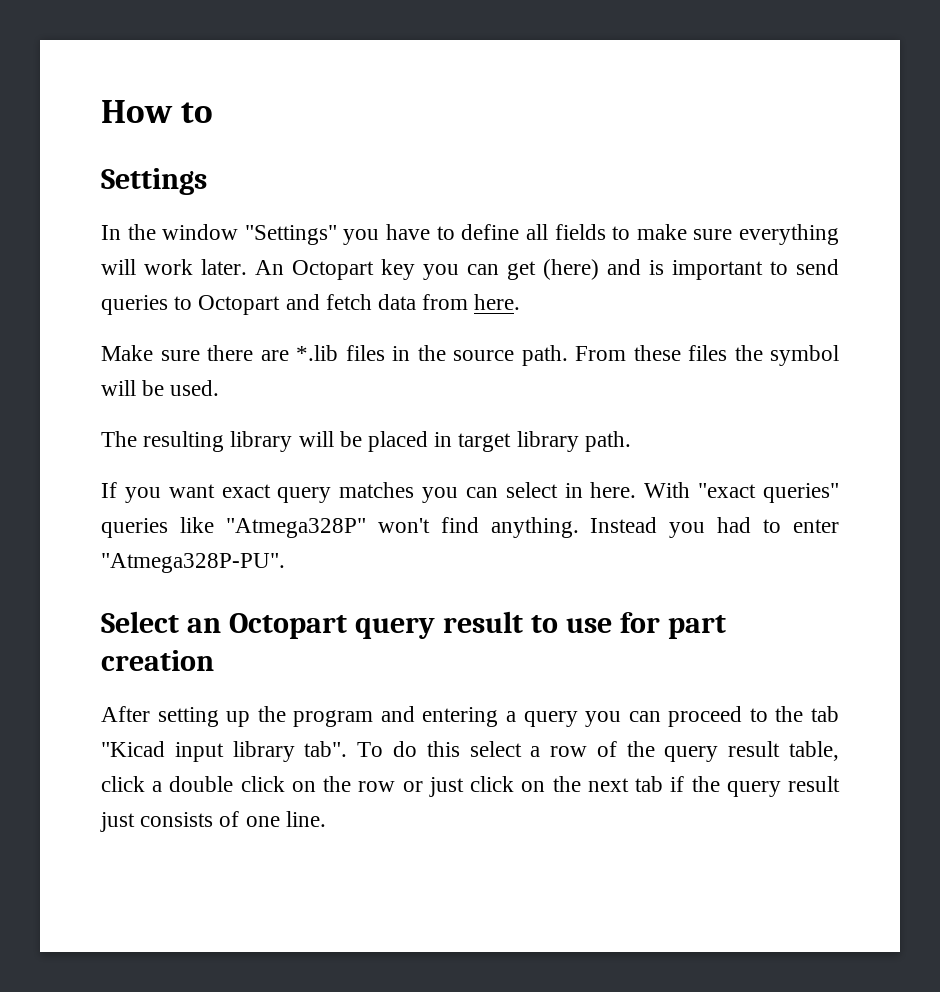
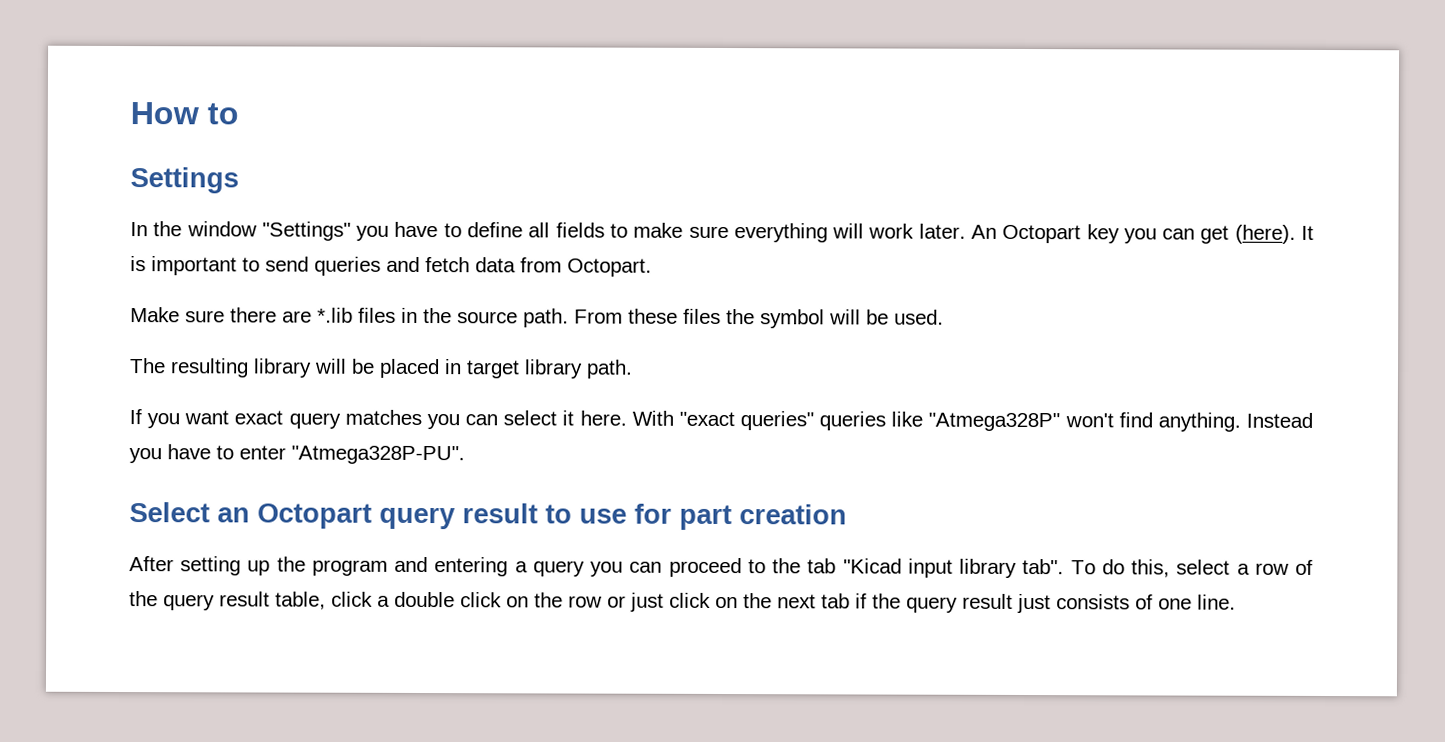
[543,259,641,280] (here) and -> [1234,224,1314,244] (here). It
[174,295,281,315] to Octopart -> (381, 266) none
[474,294,521,310] here. -> [567,258,652,277] Octopart.
[564,483,583,498] in -> [562,410,575,426] it
[717,517,752,533] had -> [167,444,211,460] have
[426,741,460,757] this -> [1131,559,1171,578] this,

